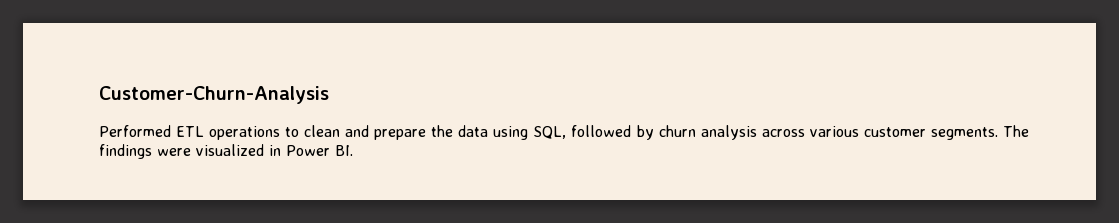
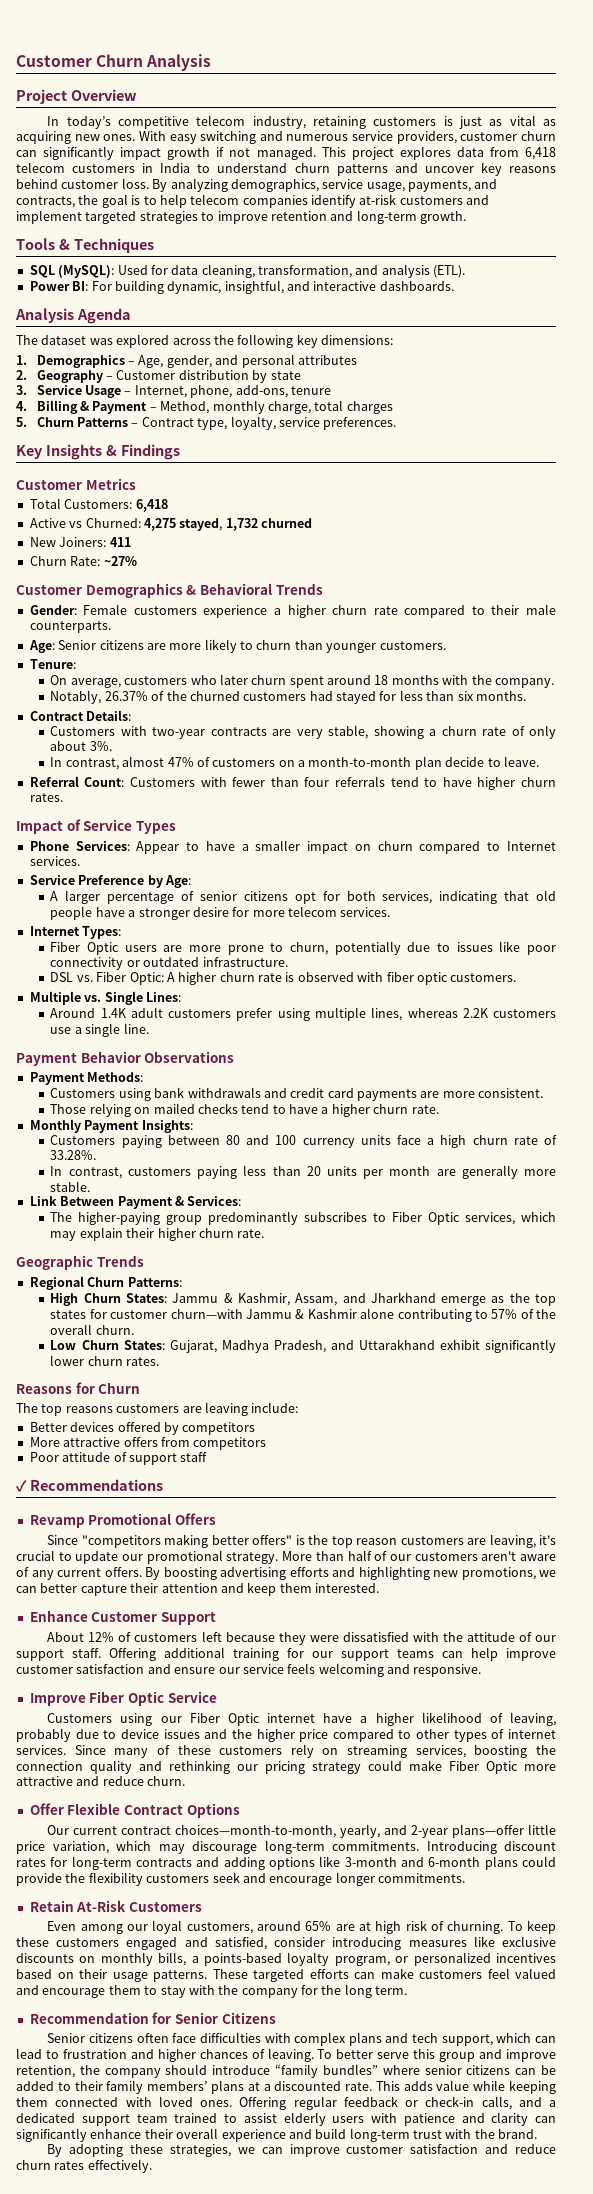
[99,86,329,104] [99,125,1029,140] [99,144,353,159] Customer-Churn-Analysis // Performed ETL operations to clean and prepare the data using SQL, followed by churn analysis across various customer segments. The findings were visualized in Power BI. -> [16,54,212,71] [16,89,137,104] [47,115,557,129] [16,131,556,144] [16,146,556,160] [16,162,556,176] [16,178,498,192] [16,194,490,208] [16,210,466,224] [16,238,154,253] [29,264,466,278] [29,280,454,294] [15,308,131,324] [16,334,393,348] [16,354,357,368] [16,370,301,383] [16,385,331,398] [16,400,393,414] [16,416,397,430] [16,444,180,460] [16,478,136,490] [29,498,168,512] [29,518,312,531] [29,537,131,547] [29,556,137,566] [16,583,323,598] [29,604,556,618] [29,621,111,633] [28,639,446,653] [29,659,76,669] [50,674,554,688] [50,690,526,704] [29,710,132,721] [50,725,556,739] [50,741,112,751] [50,756,539,770] [29,776,557,790] [29,793,63,802] [16,819,176,834] [29,840,556,854] [29,856,80,866] [29,875,191,888] [50,890,557,904] [50,906,391,920] [29,926,122,939] [50,941,556,955] [50,957,288,970] [50,972,517,985] [29,991,181,1005] [50,1007,557,1021] [50,1023,149,1037] [16,1051,235,1066] [29,1072,144,1085] [50,1087,544,1101] [50,1103,439,1117] [29,1119,193,1133] [50,1135,557,1148] [50,1150,97,1160] [50,1165,556,1179] [50,1181,91,1192] [29,1196,242,1209] [50,1211,556,1225] [50,1227,265,1241] [16,1255,144,1270] [29,1276,182,1290] [50,1292,556,1306] [50,1308,557,1322] [50,1324,134,1335] [50,1339,557,1353] [50,1355,160,1366] [16,1382,141,1394] [16,1402,299,1416] [29,1422,256,1435] [29,1437,267,1450] [29,1452,208,1465] [16,1479,163,1492] [29,1513,217,1528] [47,1534,556,1548] [16,1550,556,1564] [16,1566,556,1580] [16,1582,379,1596] [29,1610,217,1625] [47,1631,557,1645] [16,1647,556,1661] [16,1663,482,1677] [29,1691,217,1706] [47,1712,557,1726] [16,1728,557,1742] [16,1744,556,1758] [16,1760,556,1774] [16,1776,186,1786] [29,1803,240,1818] [47,1824,556,1838] [16,1840,556,1854] [16,1856,556,1870] [16,1872,465,1886] [29,1900,203,1912] [47,1920,557,1934] [16,1936,556,1950] [16,1952,556,1966] [16,1968,556,1982] [16,1984,408,1998] [29,2012,276,2024] [47,2032,556,2046] [16,2048,556,2062] [16,2064,556,2078] [16,2080,556,2094] [16,2096,556,2110] [16,2112,556,2126] [16,2128,538,2142] [47,2144,556,2157] [16,2159,152,2173] Customer Churn Analysis // Project Overview // In today’s competitive telecom industry, retaining customers is just as vital as acquiring new ones. With easy switching and numerous service providers, customer churn can significantly impact growth if not managed. This project explores data from 6,418 telecom customers in India to understand churn patterns and uncover key reasons behind customer loss. By analyzing demographics, service usage, payments, and contracts, the goal is to help telecom companies identify at-risk customers and implement targeted strategies to improve retention and long-term growth. // Tools & Techniques // SQL (MySQL): Used for data cleaning, transformation, and analysis (ETL). // Power BI: For building dynamic, insightful, and interactive dashboards. // Analysis Agenda // The dataset was explored across the following key dimensions: // 1. Demographics – Age, gender, and personal attributes // 2. Geography – Customer distribution by state // 3. Service Usage – Internet, phone, add-ons, tenure // 4. Billing & Payment – Method, monthly charge, total charges // 5. Churn Patterns – Contract type, loyalty, service preferences. // Key Insights & Findings // Customer Metrics // Total Customers: 6,418 // Active vs Churned: 4,275 stayed, 1,732 churned // New Joiners: 411 // Churn Rate: ~27% // Customer Demographics & Behavioral Trends // Gender: Female customers experience a higher churn rate compared to their male counterparts. // Age: Senior citizens are more likely to churn than younger customers. // Tenure: // On average, customers who later churn spent around 18 months with the company. // Notably, 26.37% of the churned customers had stayed for less than six months. // Contract Details: // Customers with two-year contracts are very stable, showing a churn rate of only about 3%. // In contrast, almost 47% of customers on a month-to-month plan decide to leave. // Referral Count: Customers with fewer than four referrals tend to have higher churn rates. // Impact of Service Types // Phone Services: Appear to have a smaller impact on churn compared to Internet services. // Service Preference by Age: // A larger percentage of senior citizens opt for both services, indicating that old people have a stronger desire for more telecom services. // Internet Types: // Fiber Optic users are more prone to churn, potentially due to issues like poor connectivity or outdated infrastructure. // DSL vs. Fiber Optic: A higher churn rate is observed with fiber optic customers. // Multiple vs. Single Lines: // Around 1.4K adult customers prefer using multiple lines, whereas 2.2K customers use a single line. // Payment Behavior Observations // Payment Methods: // Customers using bank withdrawals and credit card payments are more consistent. // Those relying on mailed checks tend to have a higher churn rate. // Monthly Payment Insights: // Customers paying between 80 and 100 currency units face a high churn rate of 33.28%. // In contrast, customers paying less than 20 units per month are generally more stable. // Link Between Payment & Services: // The higher-paying group predominantly subscribes to Fiber Optic services, which may explain their higher churn rate. // Geographic Trends // Regional Churn Patterns: // High Churn States: Jammu & Kashmir, Assam, and Jharkhand emerge as the top states for customer churn—with Jammu & Kashmir alone contributing to 57% of the overall churn. // Low Churn States: Gujarat, Madhya Pradesh, and Uttarakhand exhibit significantly lower churn rates. // Reasons for Churn // The top reasons customers are leaving include: // Better devices offered by competitors // More attractive offers from competitors // Poor attitude of support staff // ✓ Recommendations // Revamp Promotional Offers // Since "competitors making better offers" is the top reason customers are leaving, it's crucial to update our promotional strategy. More than half of our customers aren't aware of any current offers. By boosting advertising efforts and highlighting new promotions, we can better capture their attention and keep them interested. // Enhance Customer Support // About 12% of customers left because they were dissatisfied with the attitude of our support staff. Offering additional training for our support teams can help improve customer satisfaction and ensure our service feels welcoming and responsive. // Improve Fiber Optic Service // Customers using our Fiber Optic internet have a higher likelihood of leaving, probably due to device issues and the higher price compared to other types of internet services. Since many of these customers rely on streaming services, boosting the connection quality and rethinking our pricing strategy could make Fiber Optic more attractive and reduce churn. // Offer Flexible Contract Options // Our current contract choices—month-to-month, yearly, and 2-year plans—offer little price variation, which may discourage long-term commitments. Introducing discount rates for long-term contracts and adding options like 3-month and 6-month plans could provide the flexibility customers seek and encourage longer commitments. // Retain At-Risk Customers // Even among our loyal customers, around 65% are at high risk of churning. To keep these customers engaged and satisfied, consider introducing measures like exclusive discounts on monthly bills, a points-based loyalty program, or personalized incentives based on their usage patterns. These targeted efforts can make customers feel valued and encourage them to stay with the company for the long term. // Recommendation for Senior Citizens // Senior citizens often face difficulties with complex plans and tech support, which can lead to frustration and higher chances of leaving. To better serve this group and improve retention, the company should introduce “family bundles” where senior citizens can be added to their family members’ plans at a discounted rate. This adds value while keeping them connected with loved ones. Offering regular feedback or check-in calls, and a dedicated support team trained to assist elderly users with patience and clarity can significantly enhance their overall experience and build long-term trust with the brand. // By adopting these strategies, we can improve customer satisfaction and reduce churn rates effectively.

